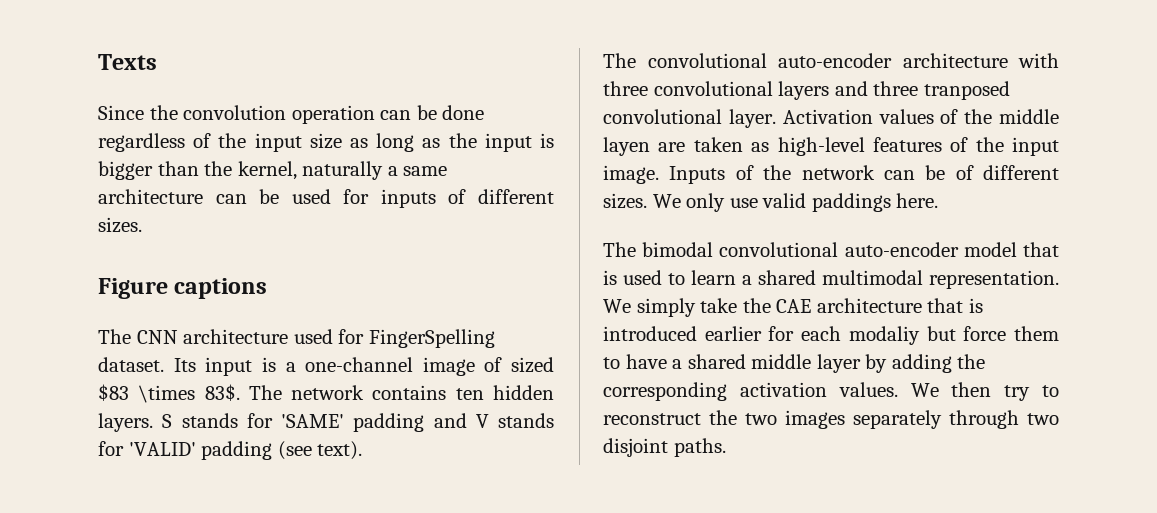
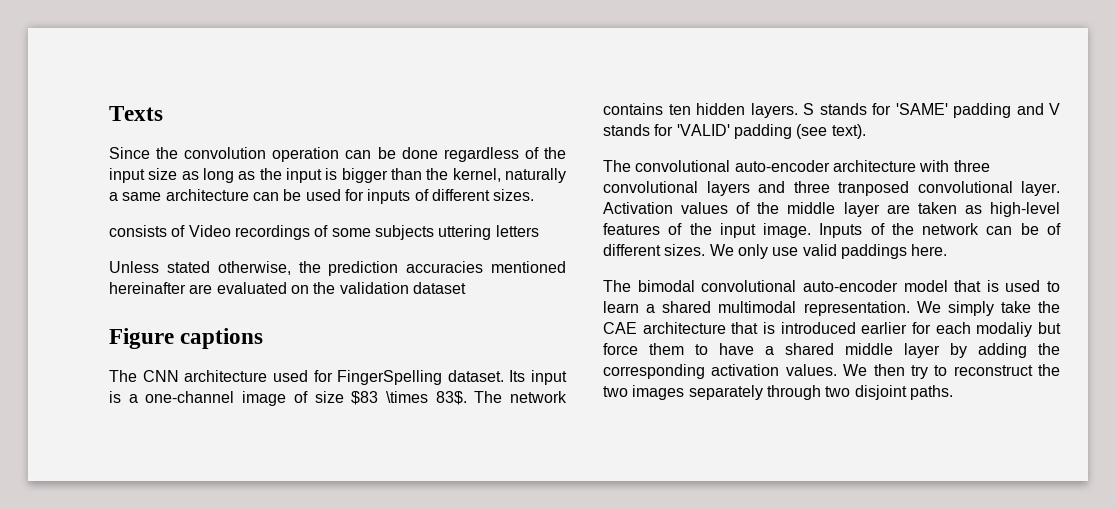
(142, 225) none -> [109,225,539,240] [109,261,566,276] [109,282,466,294] // consists of Video recordings of some subjects uttering letters // Unless stated otherwise, the prediction accuracies mentioned hereinafter are evaluated on the validation dataset
[511,357,554,373] sized -> [314,391,344,403] size
[603,137,650,156] layen -> [843,202,880,217] layer

